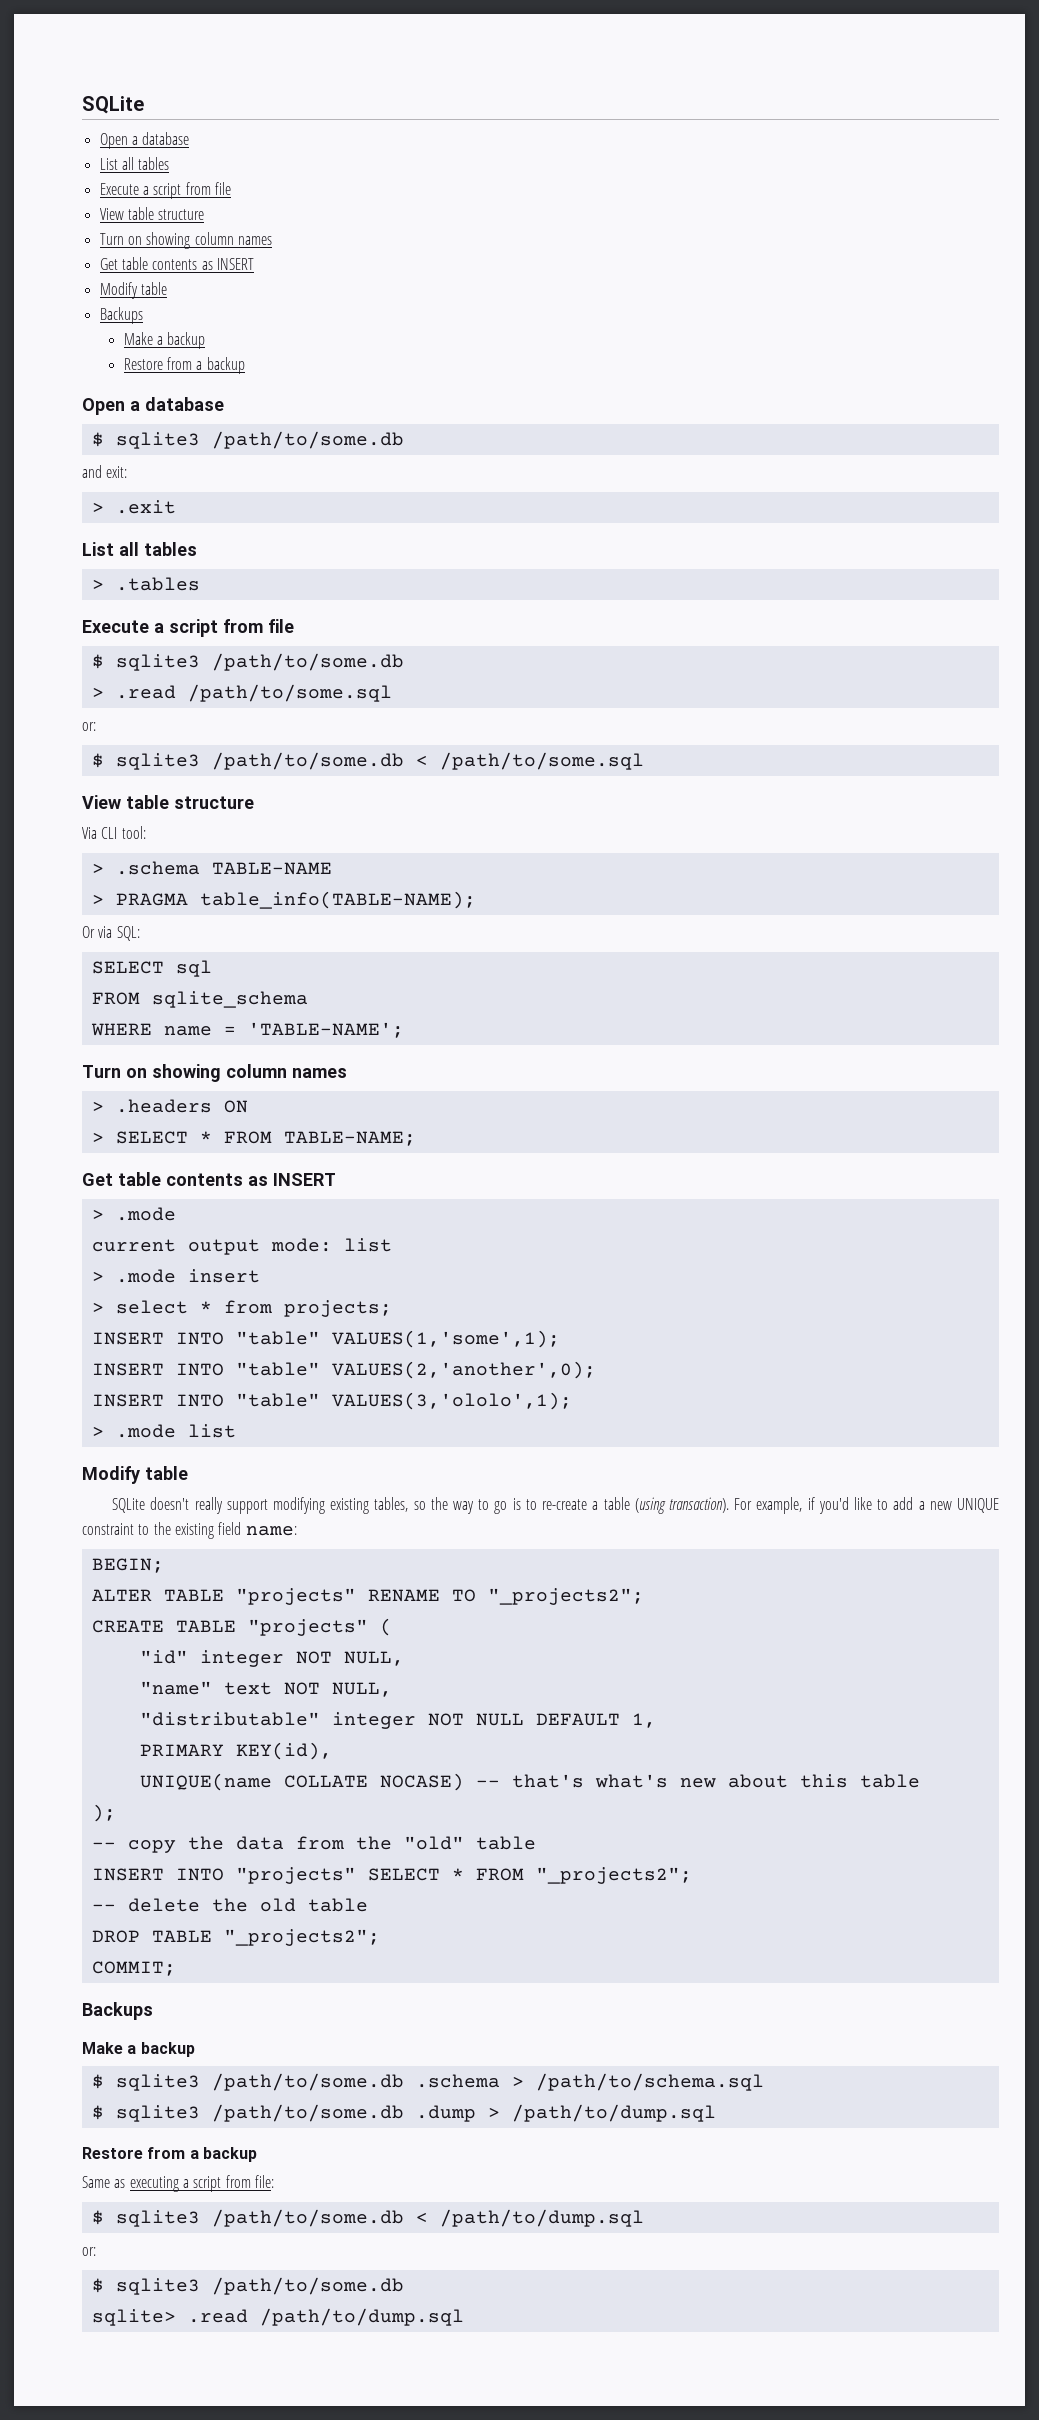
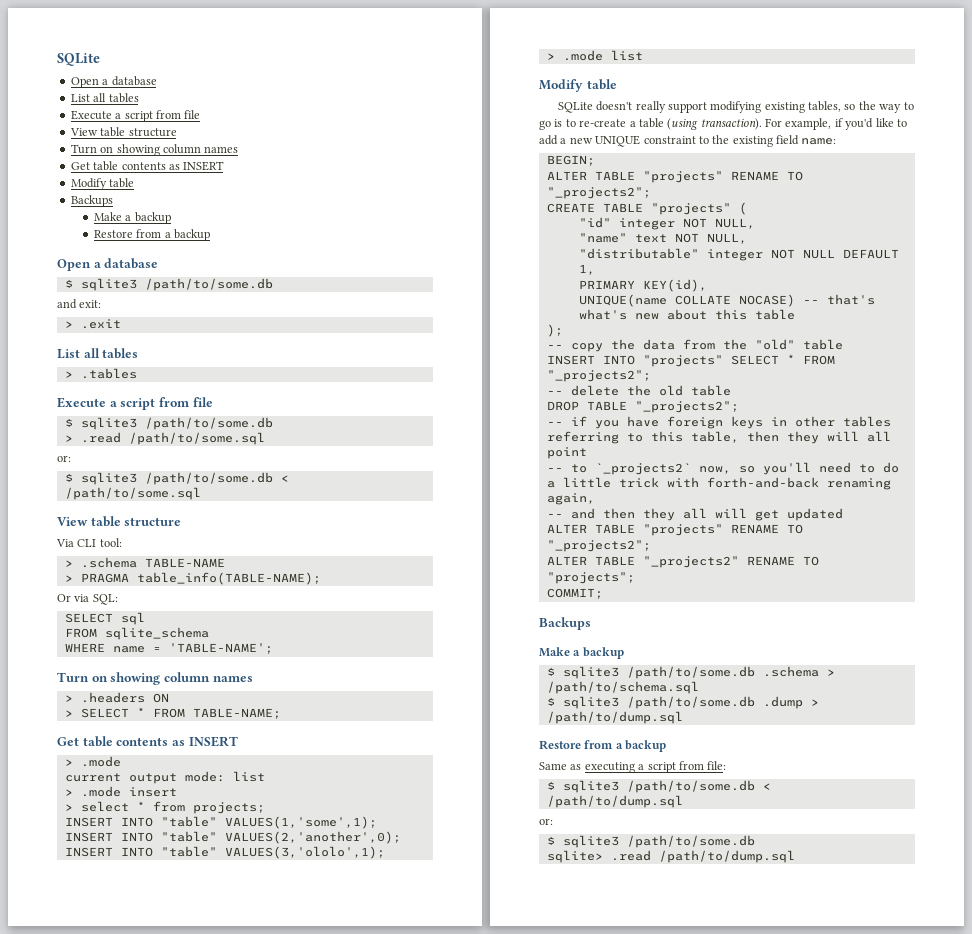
(380, 1937) none -> [546,416,891,429] [546,431,891,444] [546,447,587,459] [546,462,899,475] [546,477,891,490] [546,493,595,505] [546,508,843,521] [546,524,803,536] [546,540,651,552] [546,556,819,568] [546,572,635,584] // -- if you have foreign keys in other tables referring to this table, then they will all point // -- to `_projects2` now, so you'll need to do a little trick with forth-and-back renaming again, // -- and then they all will get updated // ALTER TABLE "projects" RENAME TO "_projects2"; // ALTER TABLE "_projects2" RENAME TO "projects";

